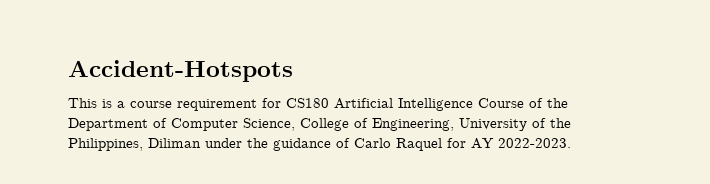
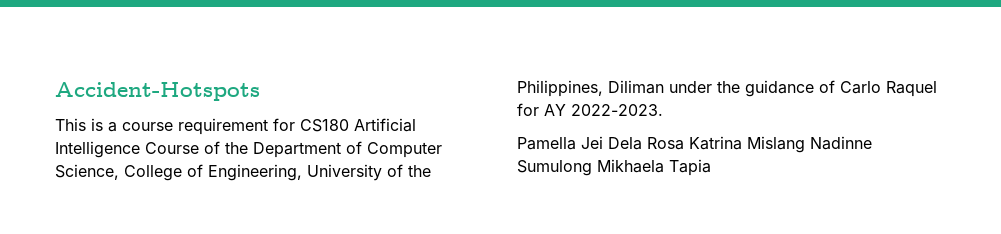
(571, 143) none -> [517,136,872,153] [517,159,711,176] // Pamella Jei Dela Rosa Katrina Mislang Nadinne Sumulong Mikhaela Tapia

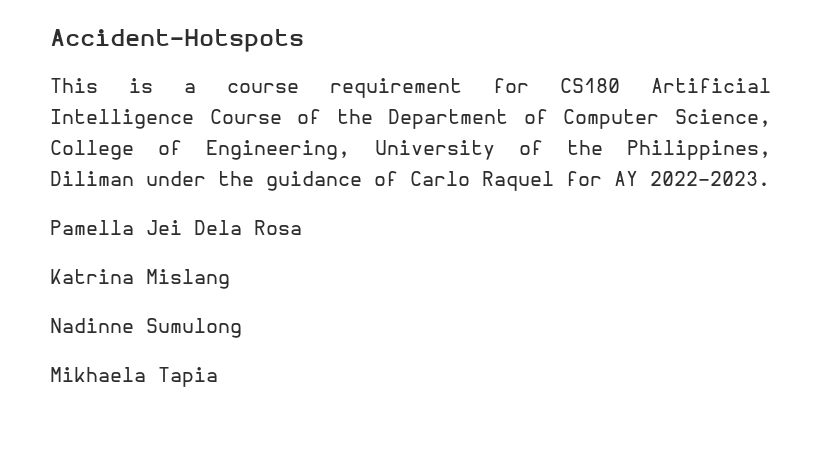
(684, 143) none -> (302, 227) //
(805, 144) none -> (230, 279) //
(592, 168) none -> (242, 328) //

